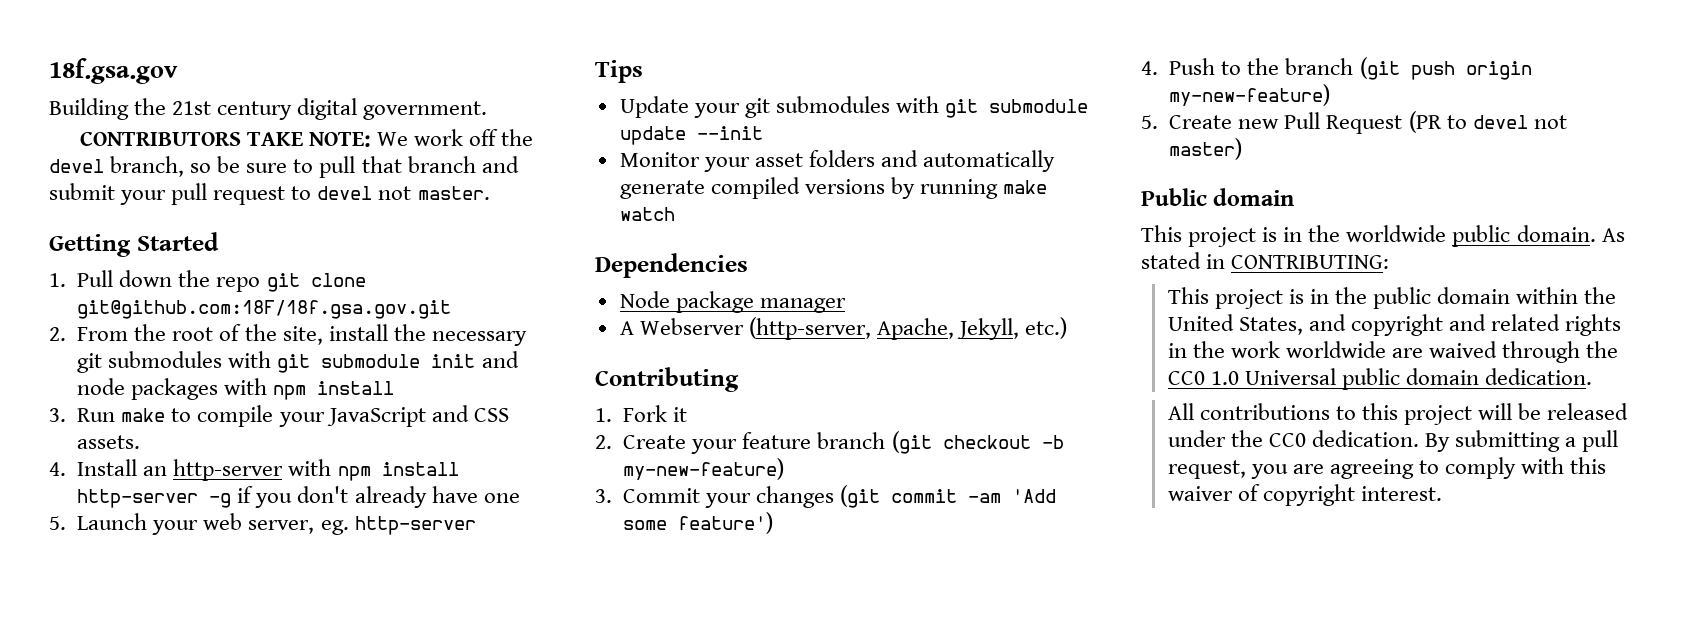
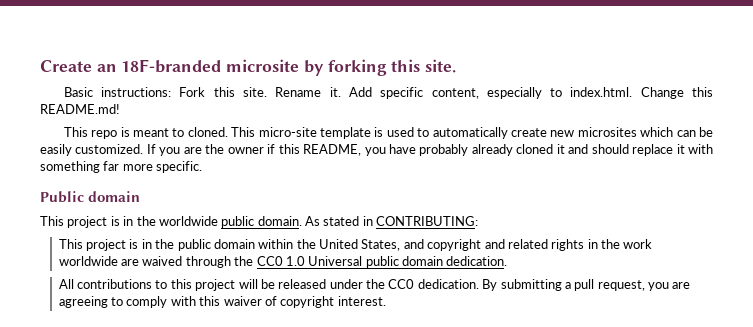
[49,58,178,84] [49,98,488,120] [79,129,534,147] [49,156,519,178] [49,183,490,205] [49,232,219,257] [49,270,366,292] [77,300,452,319] [49,324,527,346] [77,351,519,373] [77,378,395,400] [49,405,509,427] [77,435,141,449] [49,459,459,481] [77,486,520,508] [49,513,476,535] [595,60,643,83] [619,96,1089,118] [619,126,763,145] [619,150,1056,172] [619,177,1048,199] [619,207,675,221] [595,253,748,278] [619,291,846,313] [619,317,1068,340] [595,367,739,392] [595,405,688,422] [595,431,1064,454] [623,458,785,480] [595,485,1057,508] [623,512,774,534] [1141,57,1532,80] [1169,84,1331,106] [1141,111,1567,134] [1169,138,1243,160] 18f.gsa.gov // Building the 21st century digital government. // CONTRIBUTORS TAKE NOTE: We work off the devel branch, so be sure to pull that branch and submit your pull request to devel not master. // Getting Started // 1. Pull down the repo git clone git@github.com:18F/18f.gsa.gov.git // 2. From the root of the site, install the necessary git submodules with git submodule init and node packages with npm install // 3. Run make to compile your JavaScript and CSS assets. // 4. Install an http-server with npm install http-server -g if you don't already have one // 5. Launch your web server, eg. http-server // Tips // Update your git submodules with git submodule update --init // Monitor your asset folders and automatically generate compiled versions by running make watch // Dependencies // Node package manager // A Webserver (http-server, Apache, Jekyll, etc.) // Contributing // 1. Fork it // 2. Create your feature branch (git checkout -b my-new-feature) // 3. Commit your changes (git commit -am 'Add some feature') // 4. Push to the branch (git push origin my-new-feature) // 5. Create new Pull Request (PR to devel not master) -> [40,59,457,76] [63,87,713,99] [40,104,120,114] [63,127,713,139] [40,144,714,156] [40,161,203,173] Create an 18F-branded microsite by forking this site. // Basic instructions: Fork this site. Rename it. Add specific content, especially to index.html. Change this README.md! // This repo is meant to cloned. This micro-site template is used to automatically create new microsites which can be easily customized. If you are the owner if this README, you have probably already cloned it and should replace it with something far more specific.

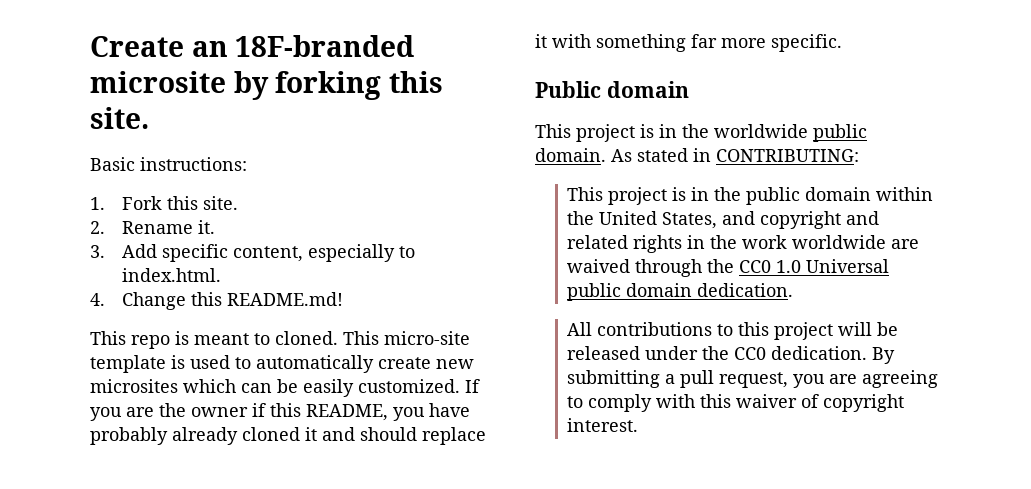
(172, 92) none -> [90,197,105,210] // 1.
(268, 92) none -> [90,221,105,234] // 2.
(341, 92) none -> [90,245,105,258] // 3.
(633, 92) none -> [90,293,105,306] // 4.

